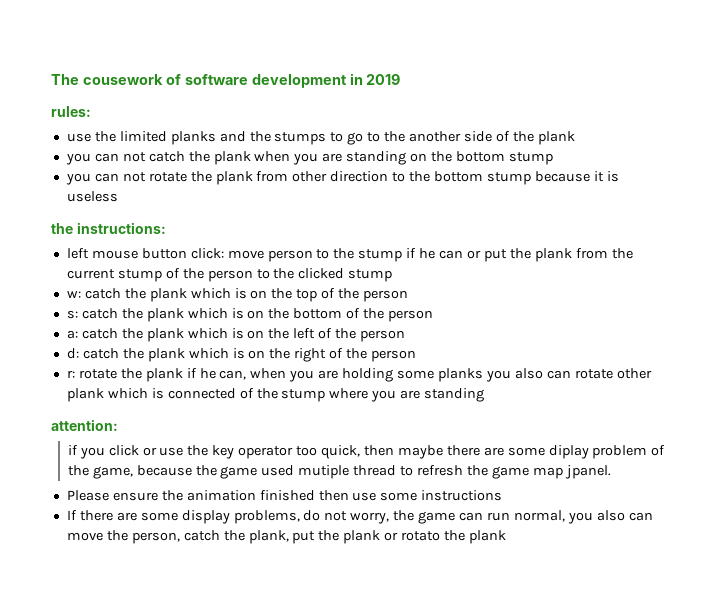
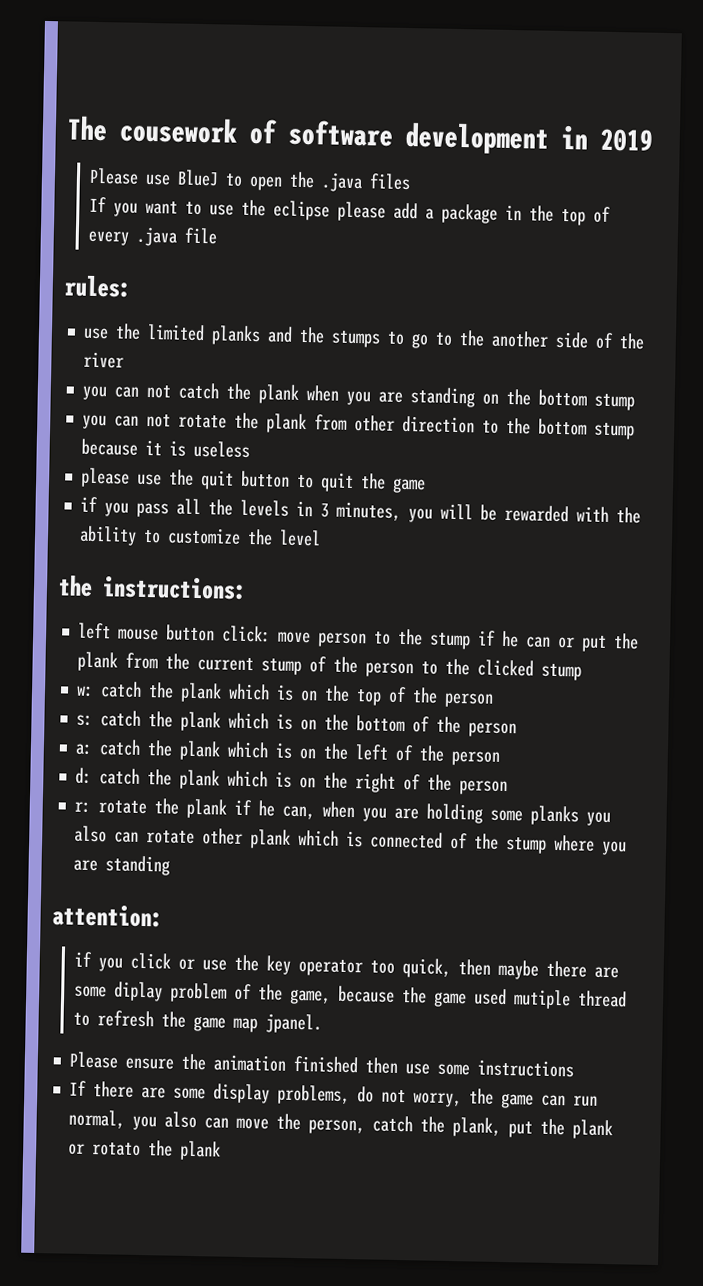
(401, 79) none -> [88,167,411,193] [88,196,611,226] [87,226,218,247] // Please use BlueJ to open the .java files // If you want to use the eclipse please add a package in the top of every .java file
[537,131,575,145] plank -> [83,351,125,369] river
(118, 196) none -> [80,467,427,494] [80,496,642,524] [79,525,322,547] // please use the quit button to quit the game // if you pass all the levels in 3 minutes, you will be rewarded with the ability to customize the level

